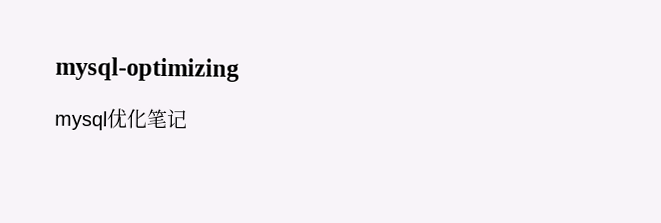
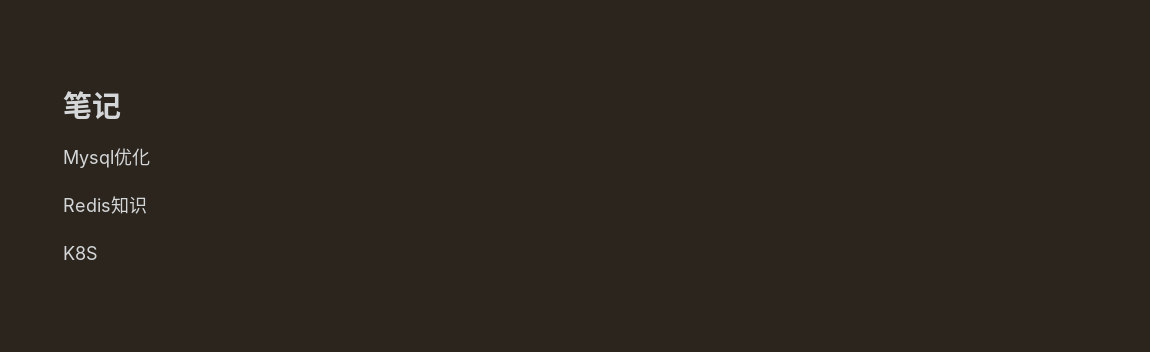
[55,56,240,82] [54,110,107,131] mysql-optimizing // mysql -> [63,91,121,120] [63,150,114,168] 笔记 // Mysql
[146,108,188,129] 笔记 -> [63,196,147,214] [63,246,98,260] // Redis知识 // K8S

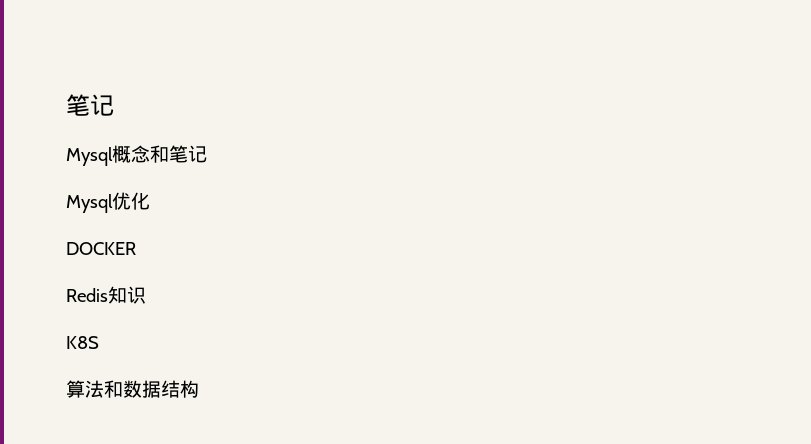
[63,91,121,120] 笔记 -> [66,94,114,116] [66,145,207,166] 笔记 // Mysql概念和笔记
(150, 157) none -> [66,242,136,255] // DOCKER
(98, 253) none -> [66,380,199,398] // 算法和数据结构

